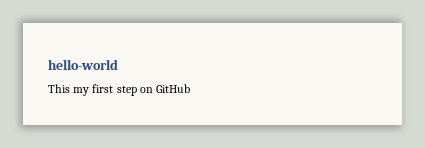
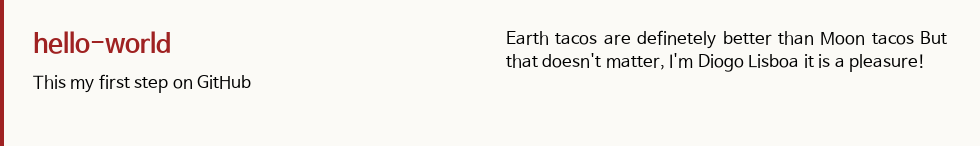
(191, 88) none -> [506,30,947,49] [506,53,927,72] // Earth tacos are definetely better than Moon tacos But that doesn't matter, I'm Diogo Lisboa it is a pleasure!

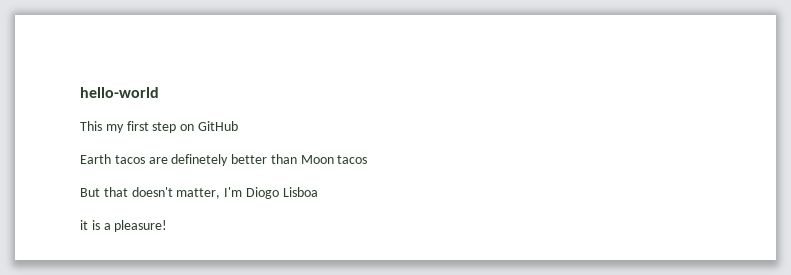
(914, 39) none -> (368, 159) //
(800, 61) none -> (318, 192) //

